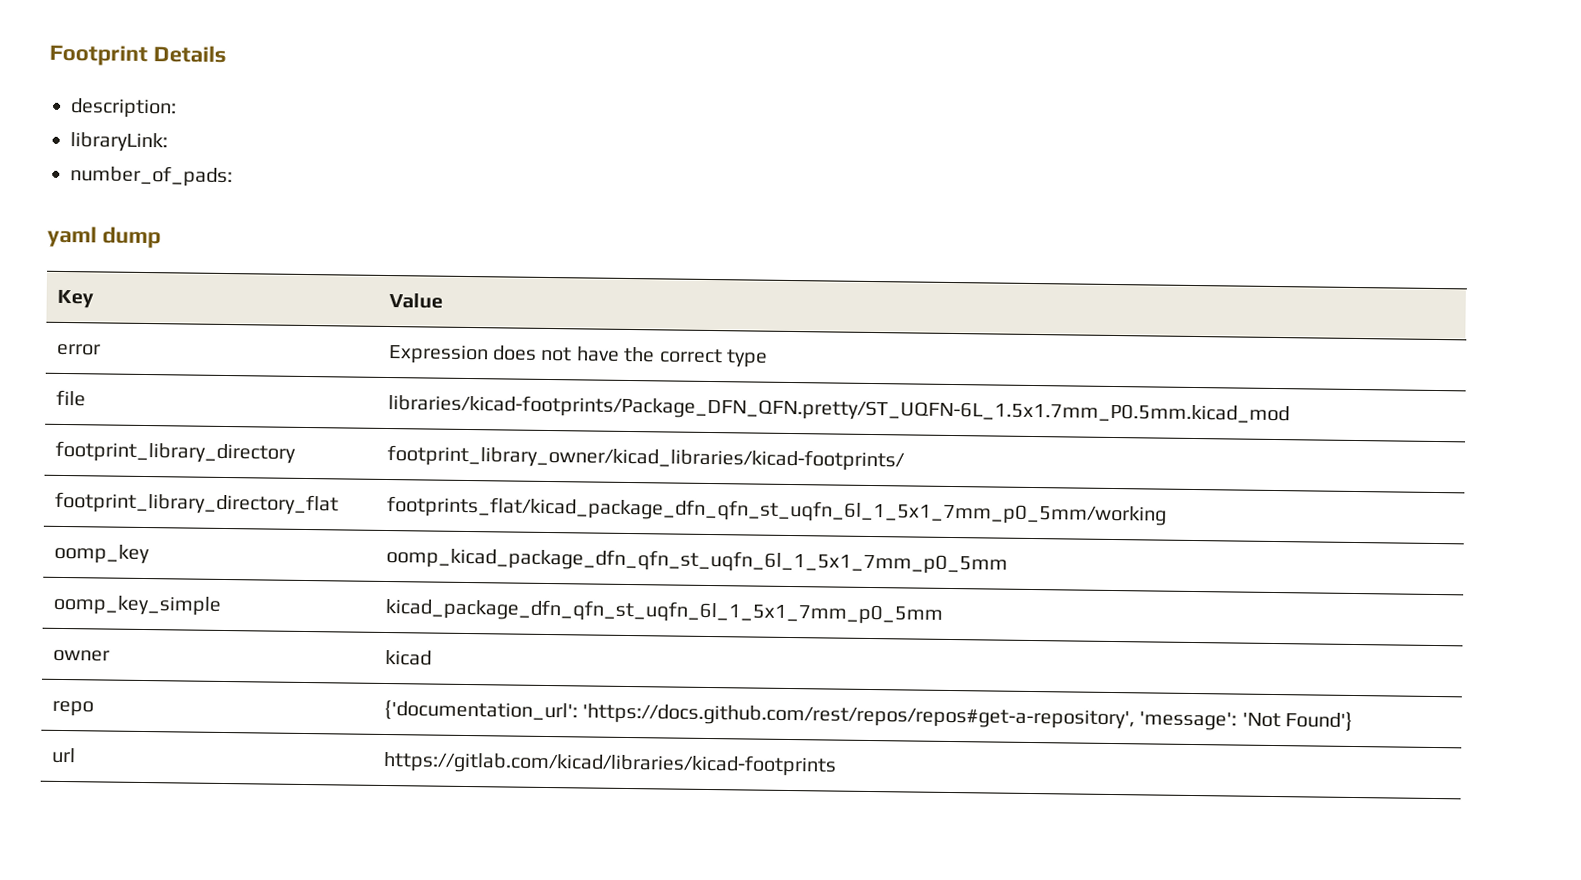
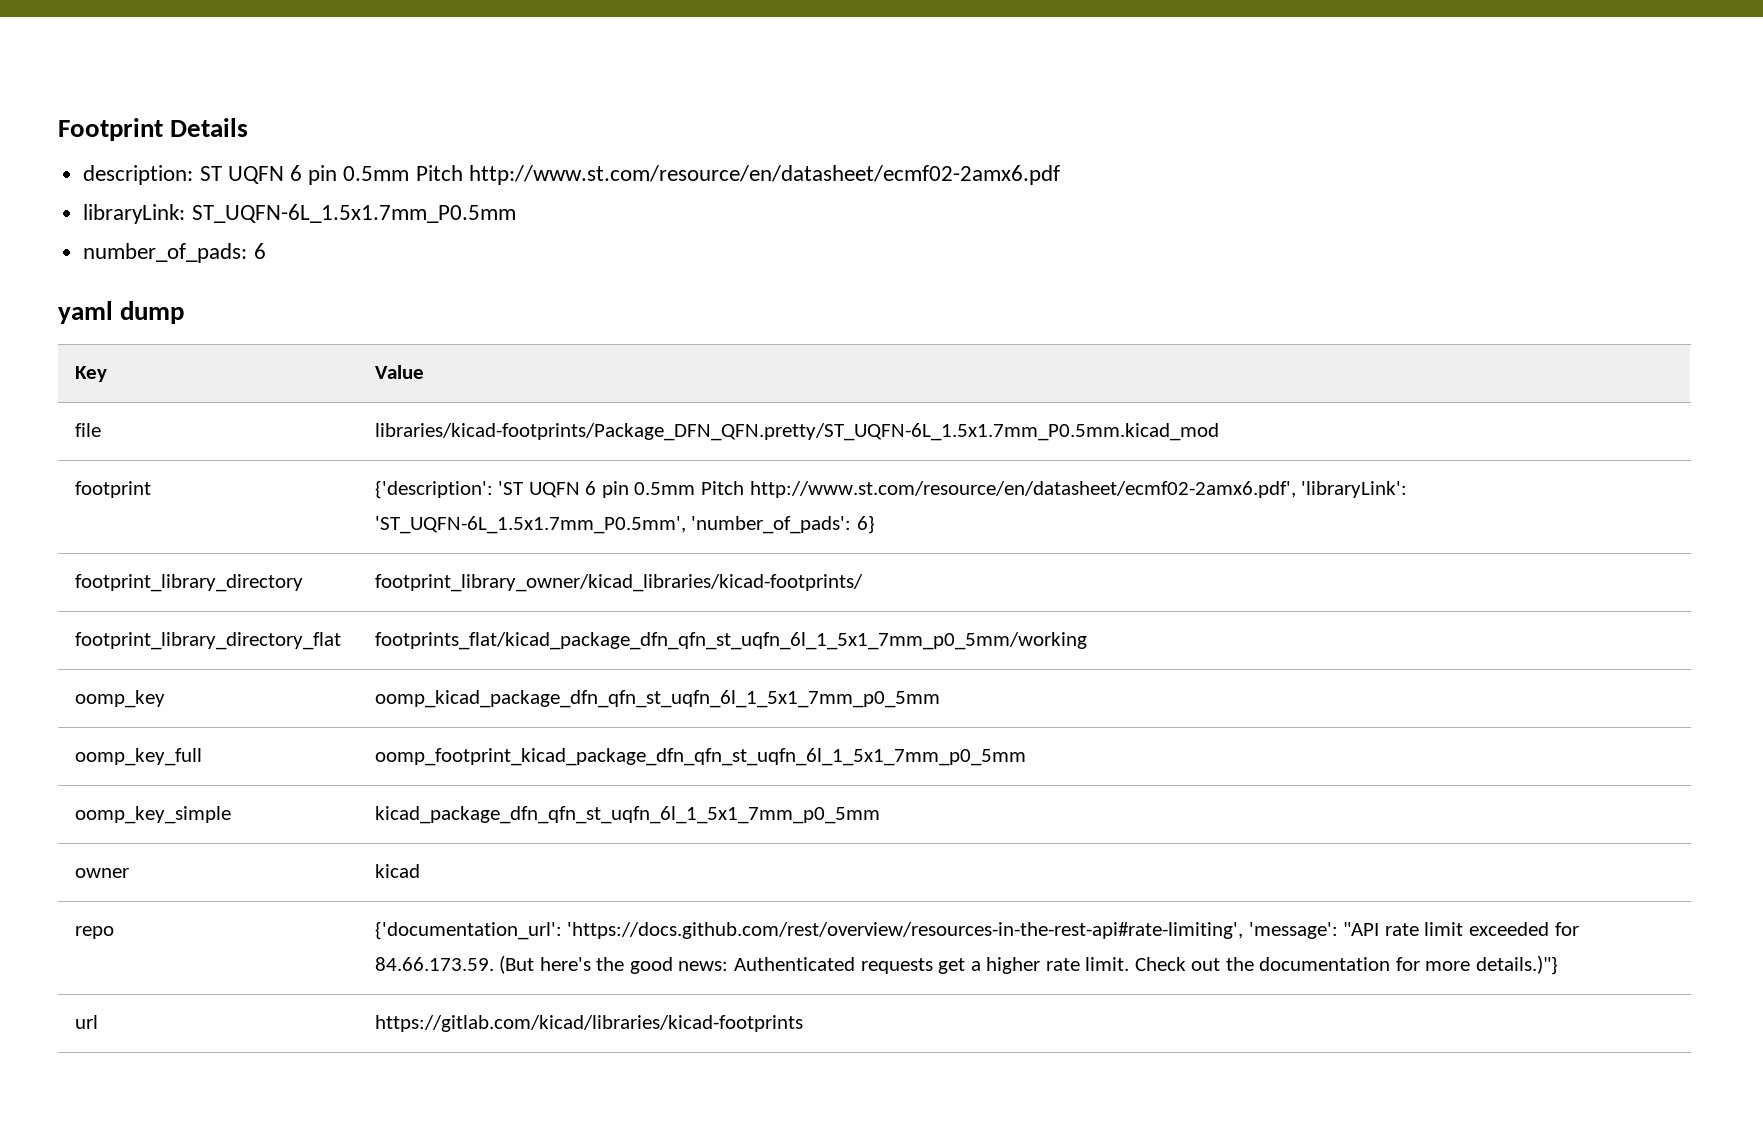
(177, 108) none -> [199,165,1060,185] ST UQFN 6 pin 0.5mm Pitch http://www.st.com/resource/en/datasheet/ecmf02-2amx6.pdf
(168, 142) none -> [191,204,516,223] ST_UQFN-6L_1.5x1.7mm_P0.5mm
(233, 176) none -> [253,243,266,259] 6
[55,343,101,356] [387,344,769,368] [55,389,86,407] [387,394,1290,426] error | Expression does not have the correct type // file | libraries/kicad-footprints/Package_DFN_QFN.pretty/ST_UQFN-6L_1.5x1.7mm_P0.5mm.kicad_mod -> [74,423,101,437] [374,423,1219,441] [74,481,151,498] [374,480,1408,499] [374,515,875,534] file | libraries/kicad-footprints/Package_DFN_QFN.pretty/ST_UQFN-6L_1.5x1.7mm_P0.5mm.kicad_mod // footprint | {'description': 'ST UQFN 6 pin 0.5mm Pitch http://www.st.com/resource/en/datasheet/ecmf02-2amx6.pdf', 'libraryLink': 'ST_UQFN-6L_1.5x1.7mm_P0.5mm', 'number_of_pads': 6}
(1008, 560) none -> [74,748,202,766] [374,748,1026,766] // oomp_key_full | oomp_footprint_kicad_package_dfn_qfn_st_uqfn_6l_1_5x1_7mm_p0_5mm
[582,703,1354,731] 'https://docs.github.com/rest/repos/repos#get-a-repository', 'message': 'Not Found'} -> [567,922,1579,939] [374,955,1558,975] 'https://docs.github.com/rest/overview/resources-in-the-rest-api#rate-limiting', 'message': "API rate limit exceeded for 84.66.173.59. (But here's the good news: Authenticated requests get a higher rate limit. Check out the documentation for more details.)"}

